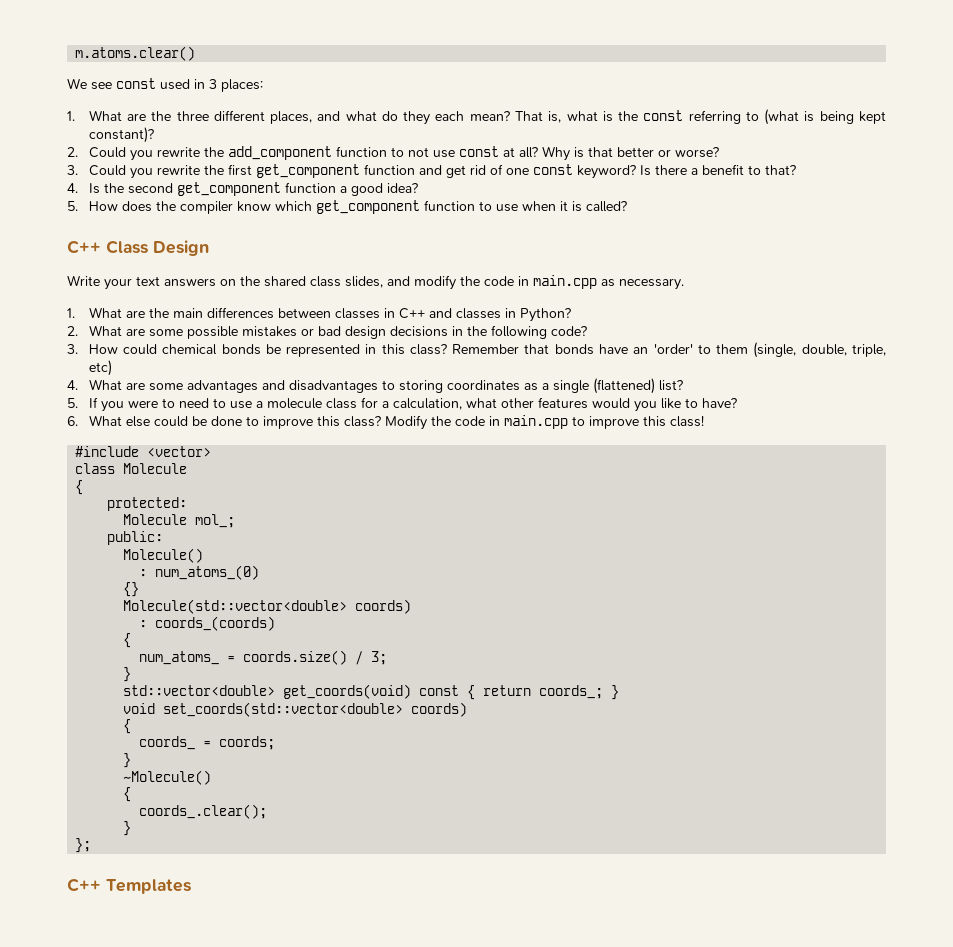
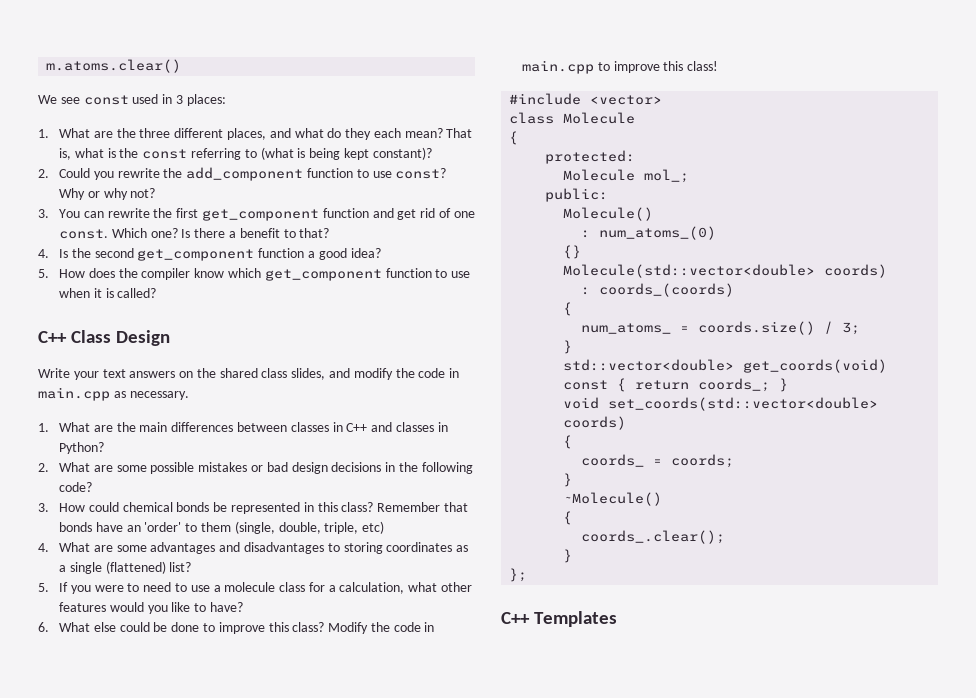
[407,146,719,161] [67,165,153,179] not use const at all? Why is that better or worse? // 3. Could you -> [372,168,447,179] [59,188,156,200] [38,209,104,218] use const? Why or why not? // 3. You can
[532,164,636,179] const keyword? -> [59,228,178,239] const. Which one?

